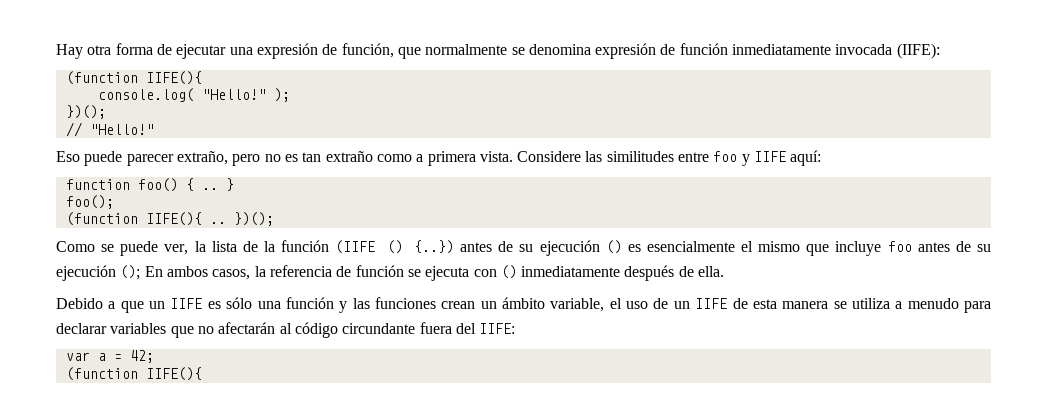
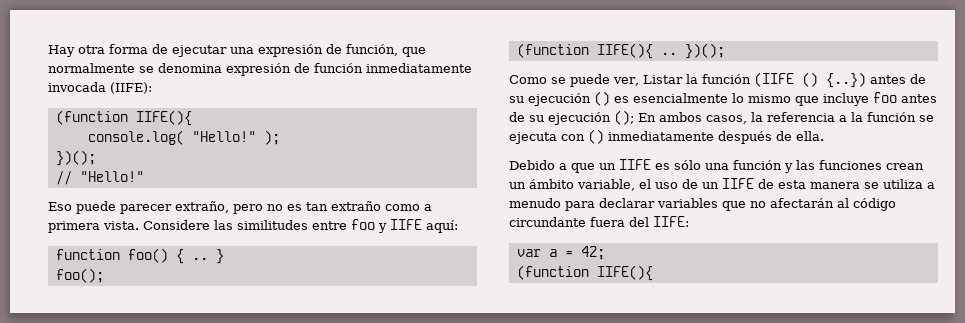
[194,241,258,252] la lista de -> [642,75,683,84] Listar
[741,241,754,252] el -> [732,93,744,103] lo
[336,266,352,277] de -> [839,112,863,122] a la

